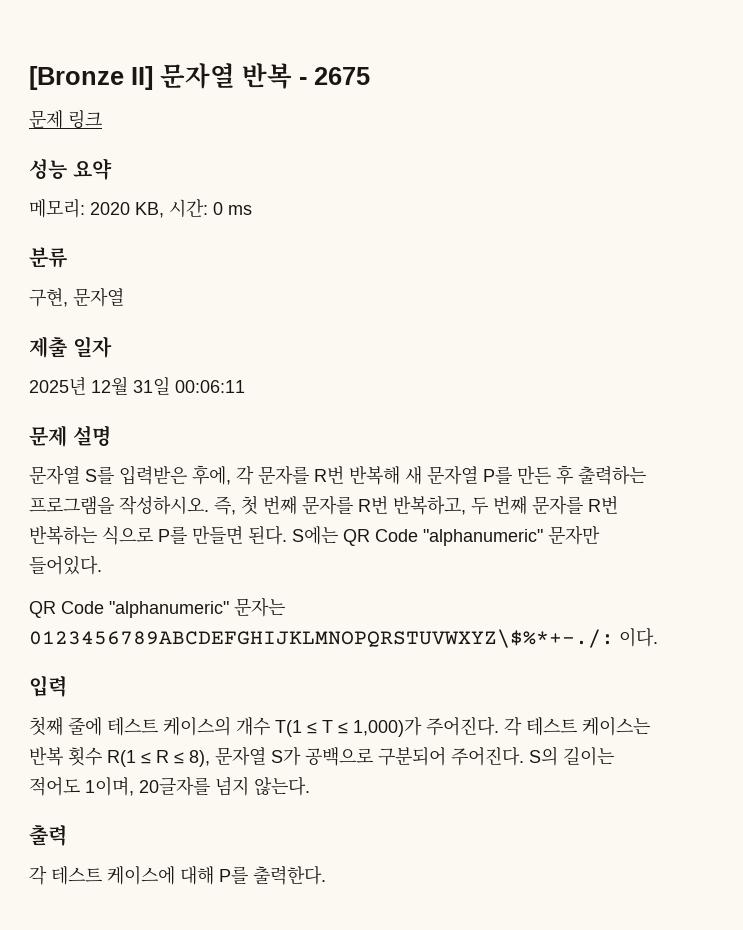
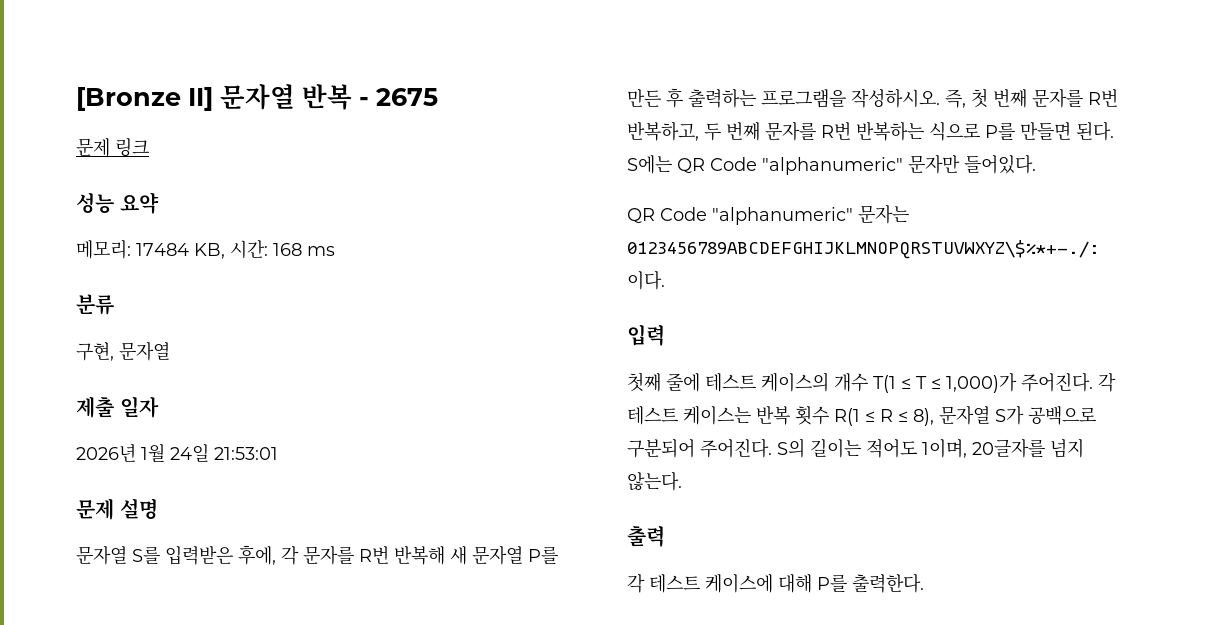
[90,202,130,215] 2020 -> [136,243,189,256] 17484
[213,202,223,215] 0 -> [273,243,302,256] 168
[29,376,245,395] 2025년 12월 31일 00:06:11 -> [76,443,278,462] 2026년 1월 24일 21:53:01

